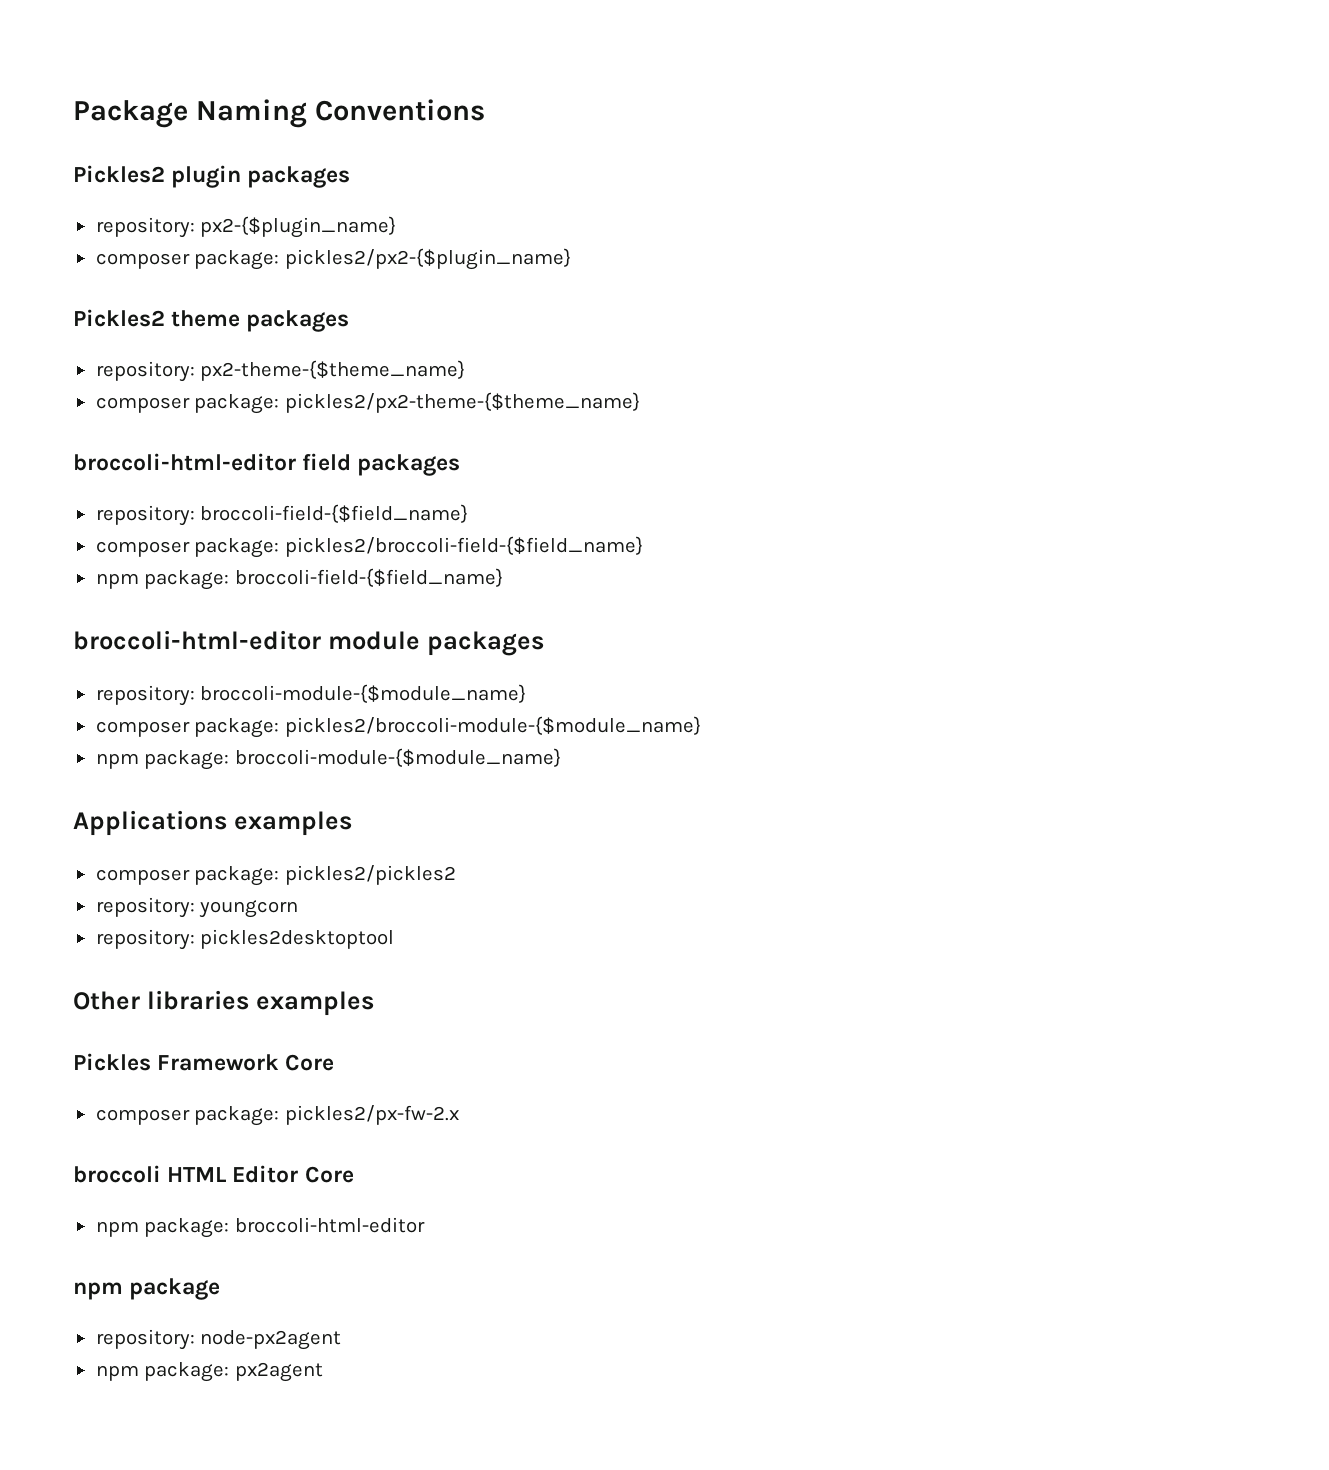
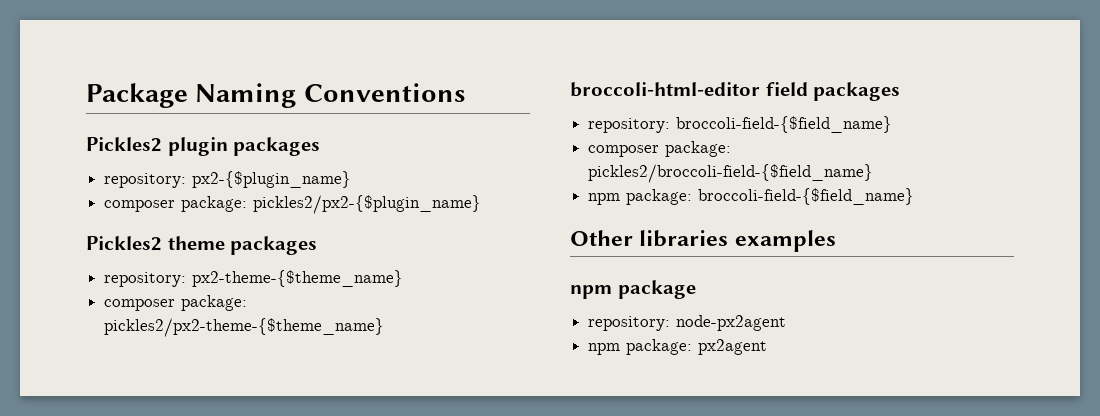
[73,630,544,656] [95,684,527,706] [95,716,701,738] [95,748,561,770] [73,810,352,836] [95,865,456,886] [95,897,299,918] [95,929,395,950] [73,990,374,1016] [73,1053,335,1071] [95,1105,459,1126] [73,1165,354,1183] [95,1217,425,1238] broccoli-html-editor module packages // repository: broccoli-module-{$module_name} // composer package: pickles2/broccoli-module-{$module_name} // npm package: broccoli-module-{$module_name} // Applications examples // composer package: pickles2/pickles2 // repository: youngcorn // repository: pickles2desktoptool // Other libraries examples // Pickles Framework Core // composer package: pickles2/px-fw-2.x // broccoli HTML Editor Core // npm package: broccoli-html-editor -> [570,230,836,252] Other libraries examples

